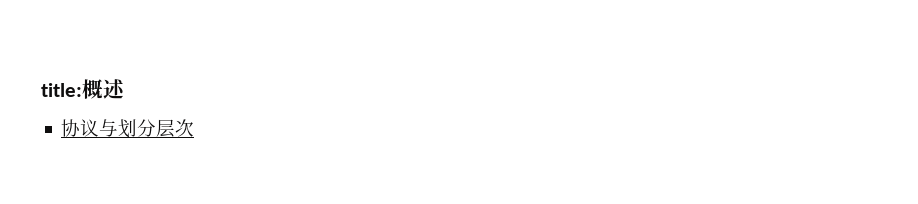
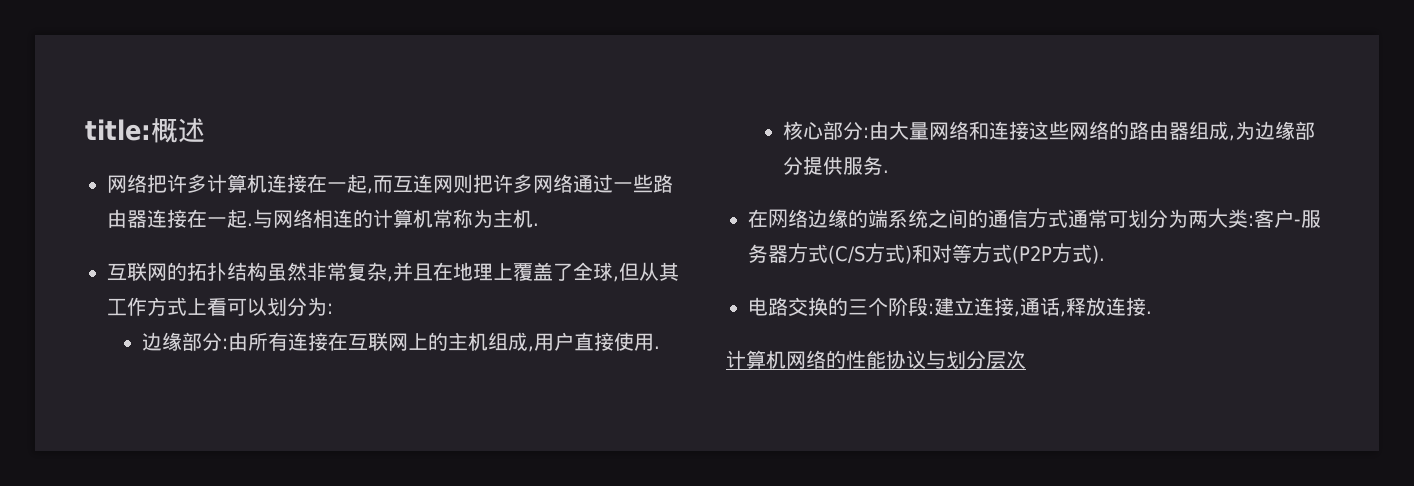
(125, 89) none -> [107,174,673,194] [107,209,539,228] [107,262,679,282] [107,297,333,316] [142,332,661,352] [783,121,1316,141] [783,156,890,175] [748,208,1321,228] [748,243,1105,264] [748,297,1152,317] [726,350,886,369] 网络把许多计算机连接在一起,而互连网则把许多网络通过一些路由器连接在一起.与网络相连的计算机常称为主机. // 互联网的拓扑结构虽然非常复杂,并且在地理上覆盖了全球,但从其工作方式上看可以划分为: // 边缘部分:由所有连接在互联网上的主机组成,用户直接使用. // 核心部分:由大量网络和连接这些网络的路由器组成,为边缘部分提供服务. // 在⽹络边缘的端系统之间的通信⽅式通常可划分为两⼤类:客户-服务器⽅式(C/S⽅式)和对等⽅式(P2P⽅式). // 电路交换的三个阶段:建立连接,通话,释放连接. // 计算机网络的性能

